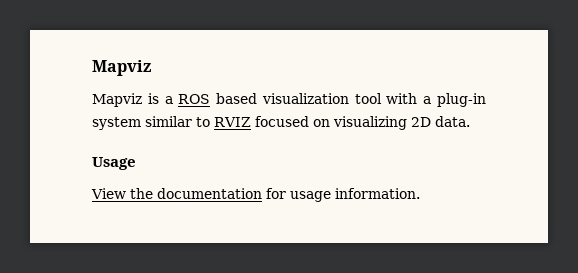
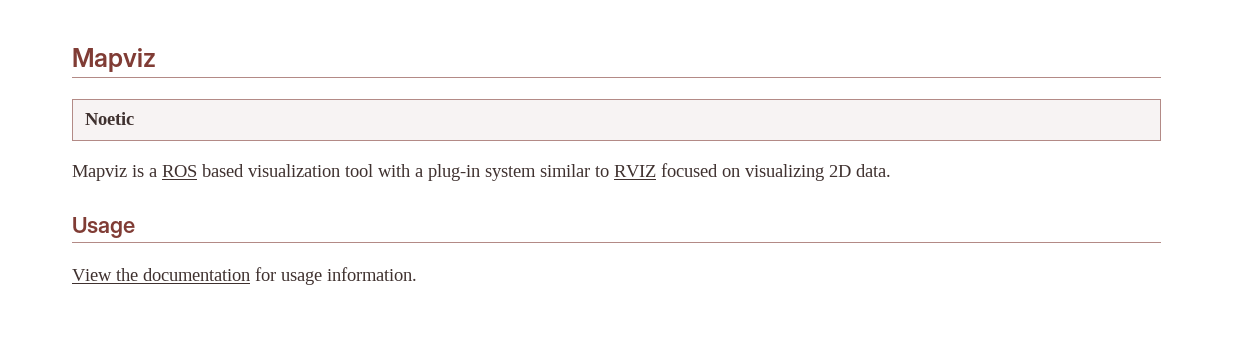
[92,60,151,76] Mapviz -> [72,48,156,72] [84,112,134,125] Mapviz // Noetic

